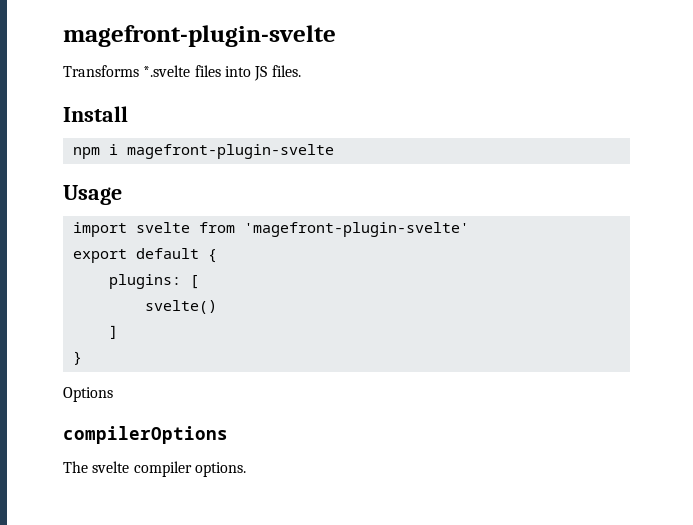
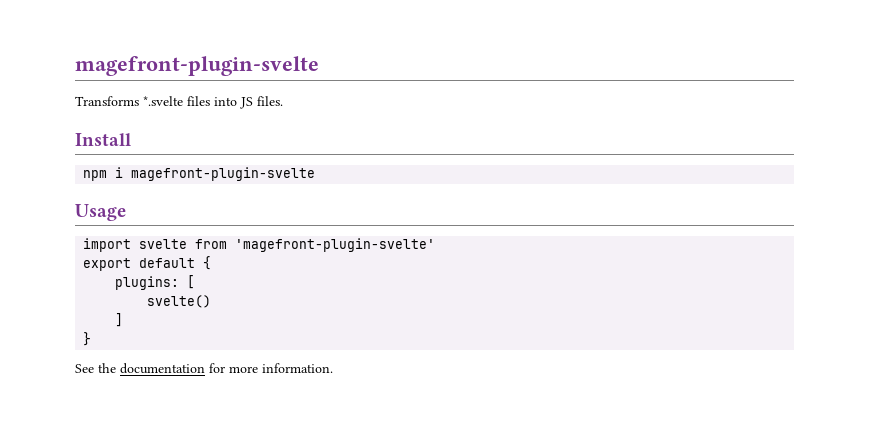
[63,387,113,402] [63,426,228,444] [63,461,246,477] Options // compilerOptions // The svelte compiler options. -> [75,363,333,374] See the documentation for more information.

